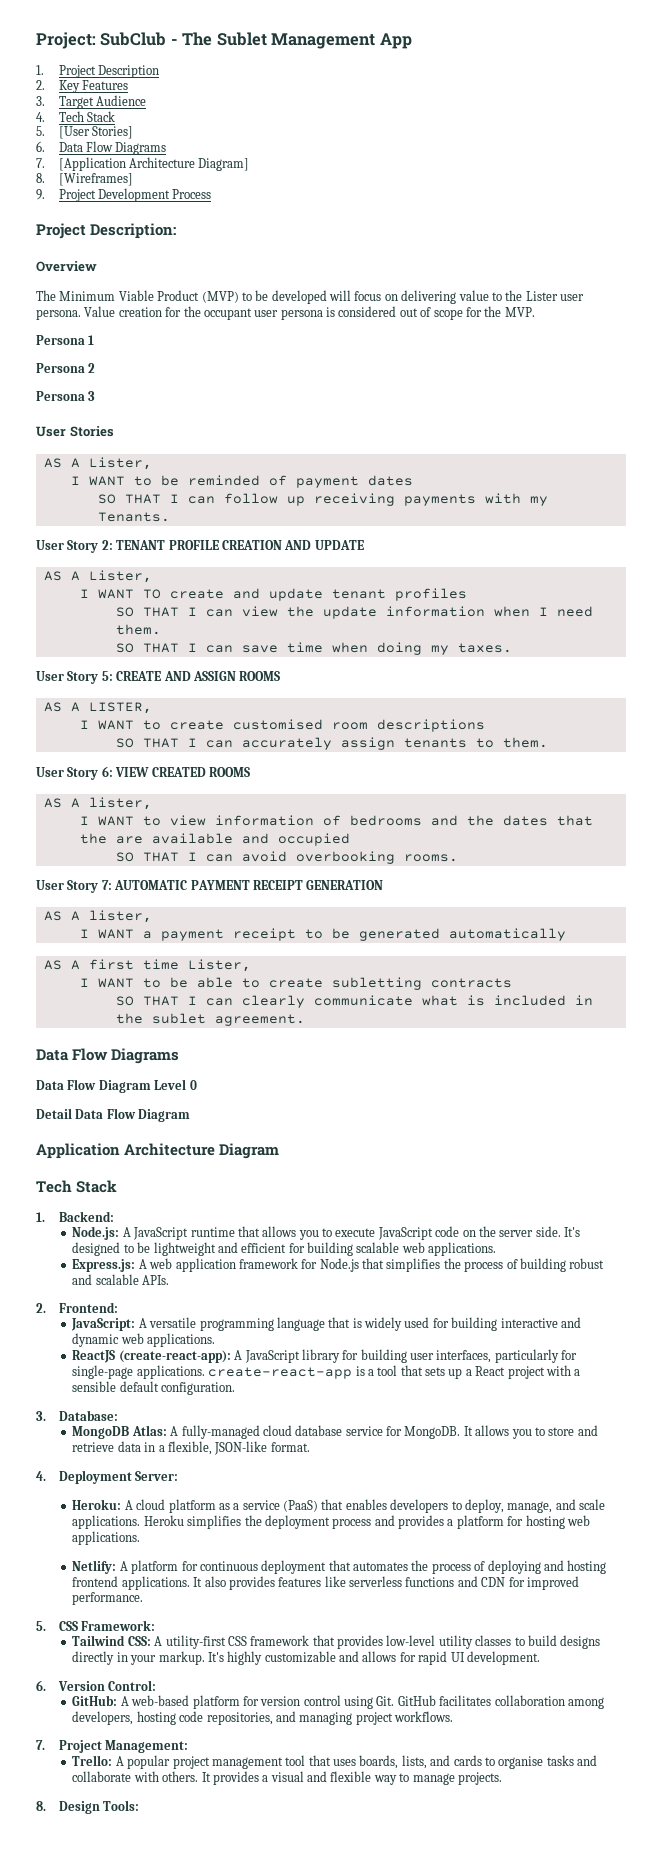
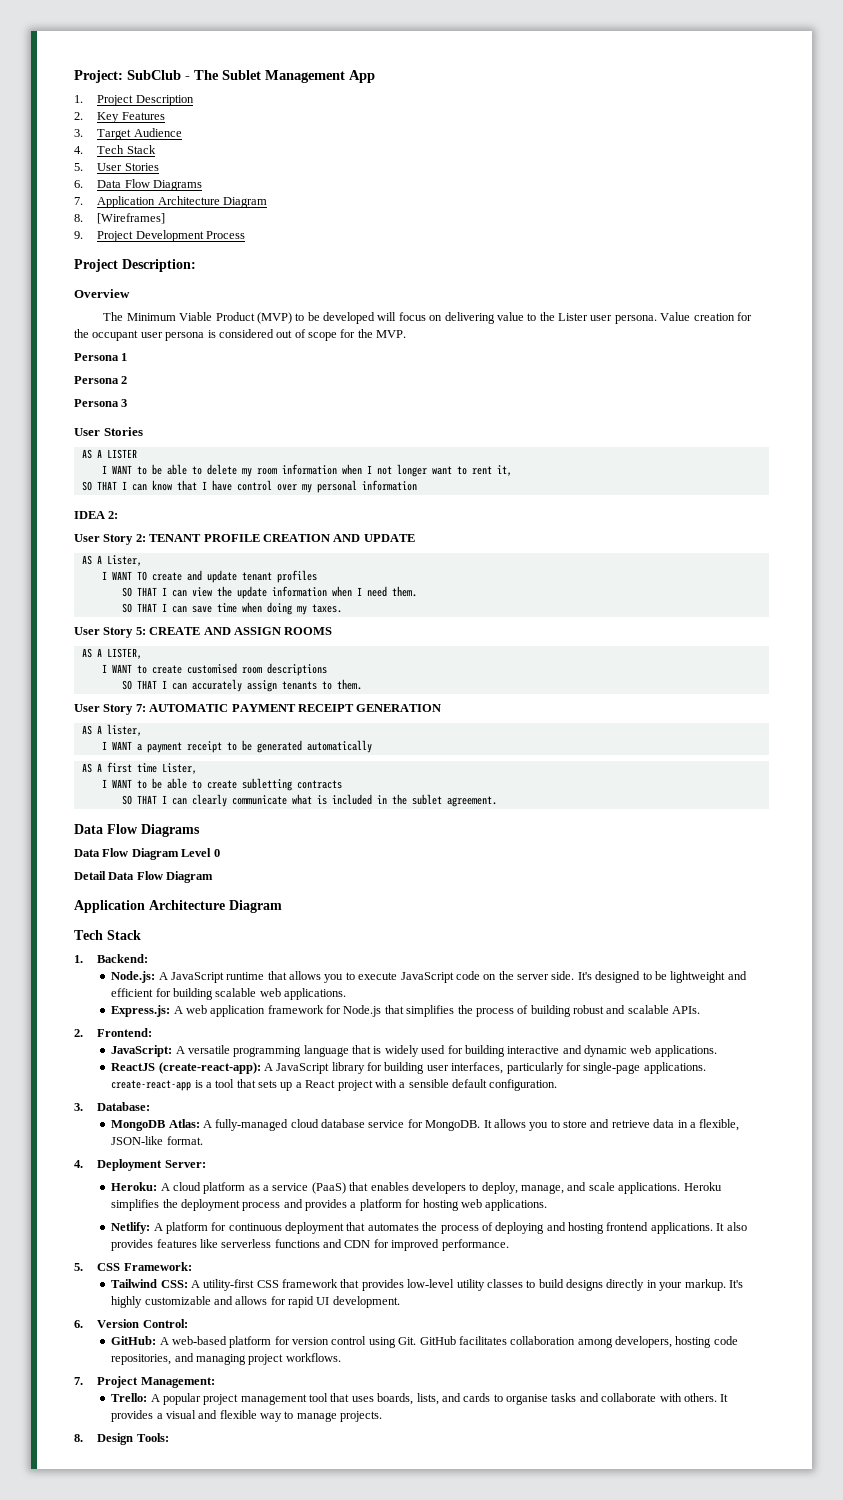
[58,126,134,139] [User Stories] -> [97,163,159,171] User Stories
[58,157,250,171] [Application Architecture Diagram] -> [97,196,268,208] Application Architecture Diagram
[88,457,152,470] [70,475,413,488] [97,493,548,506] [97,512,170,522] Lister, // I WANT to be reminded of payment dates // SO THAT I can follow up receiving payments with my Tenants. -> [106,449,137,459] [101,464,512,477] [81,480,417,493] [74,511,119,519] LISTER // I WANT to be able to delete my room information when I not longer want to rent it, // SO THAT I can know that I have control over my personal information // IDEA 2:
[36,766,250,780] [43,797,152,810] [79,815,593,826] [79,833,350,846] [115,851,458,864] // User Story 6: VIEW CREATED ROOMS // AS A lister, // I WANT to view information of bedrooms and the dates that the are available and occupied // SO THAT I can avoid overbooking rooms. -> (362, 684) none

